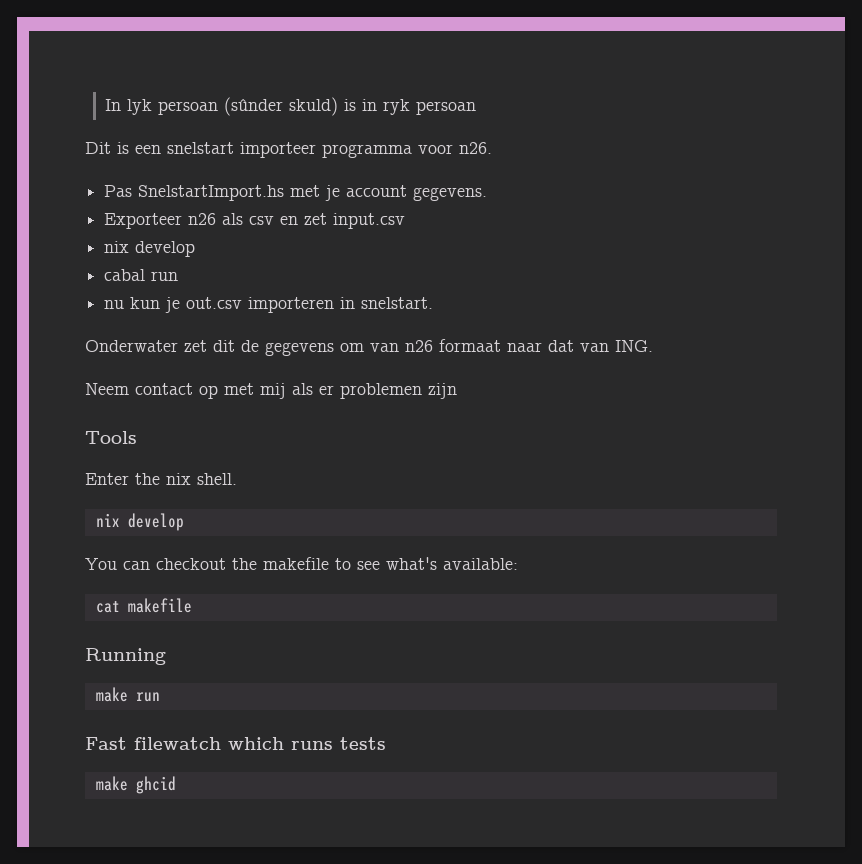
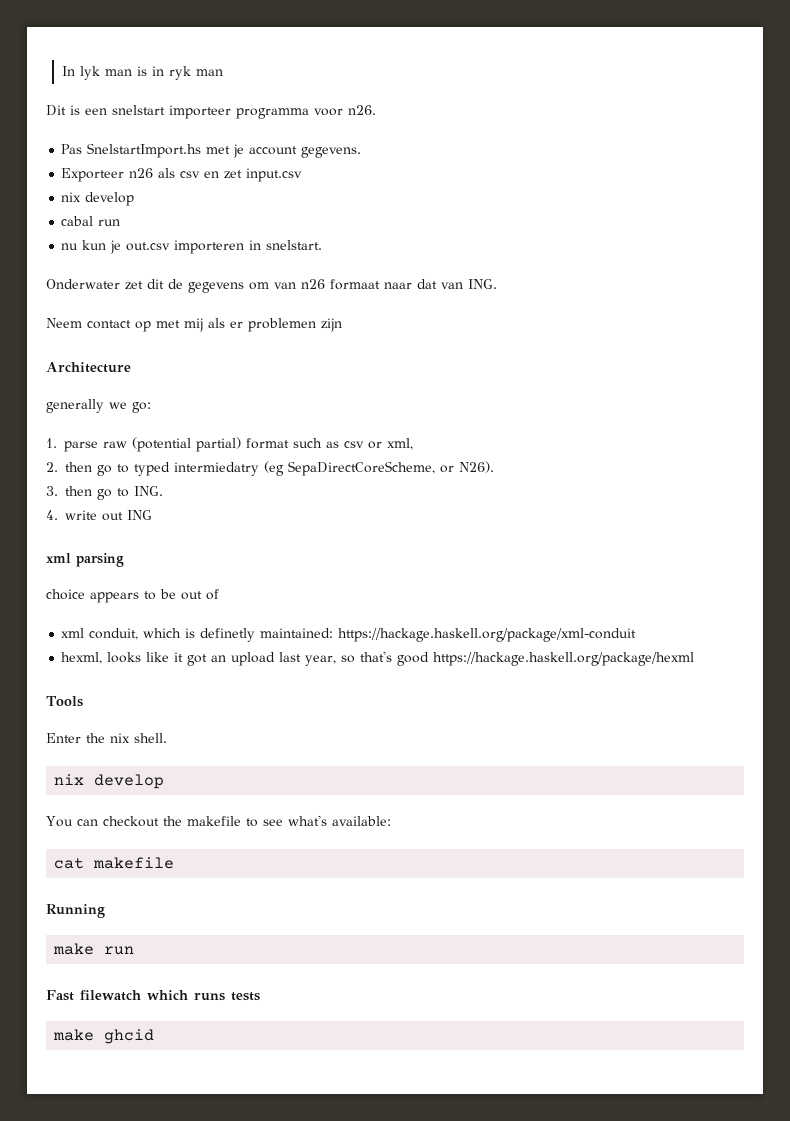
[158,97,339,116] persoan (sûnder skuld) -> [104,69,132,76] man
[416,101,477,115] persoan -> [195,69,223,76] man
(457, 391) none -> [46,362,131,373] [46,399,151,413] [46,437,413,452] [46,461,494,476] [46,486,163,500] [46,510,152,521] [46,553,124,567] [46,589,219,603] [61,628,637,642] [61,651,695,666] // Architecture // generally we go: // 1. parse raw (potential partial) format such as csv or xml, // 2. then go to typed intermiedatry (eg SepaDirectCoreScheme, or N26). // 3. then go to ING. // 4. write out ING // xml parsing // choice appears to be out of // xml conduit, which is definetly maintained: https://hackage.haskell.org/package/xml-conduit // hexml, looks like it got an upload last year, so that's good https://hackage.haskell.org/package/hexml

